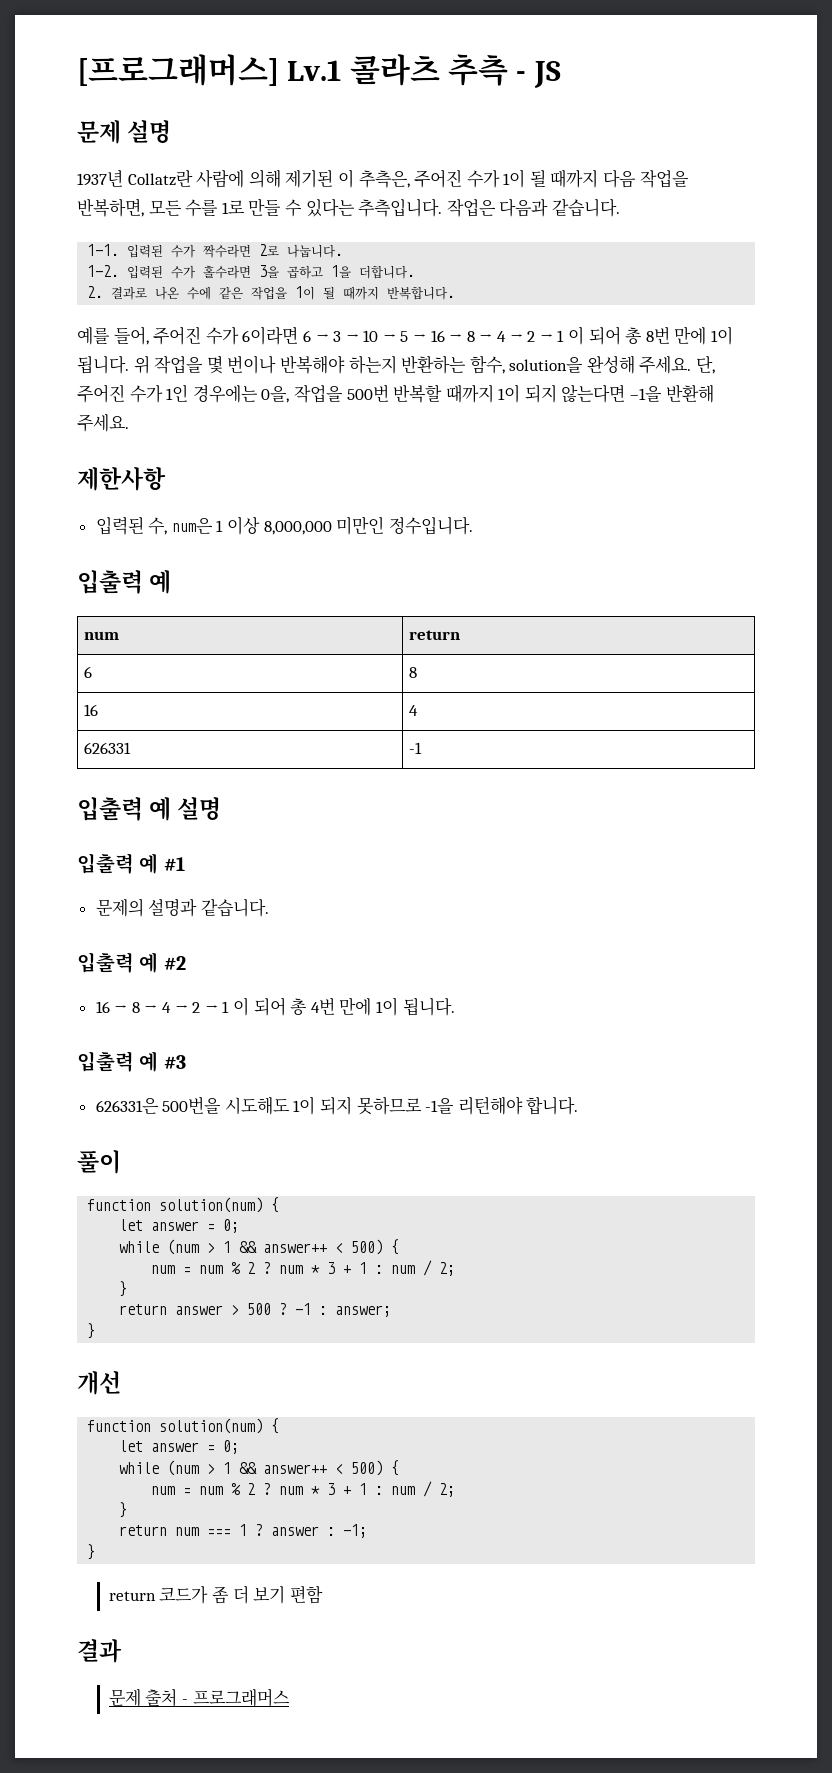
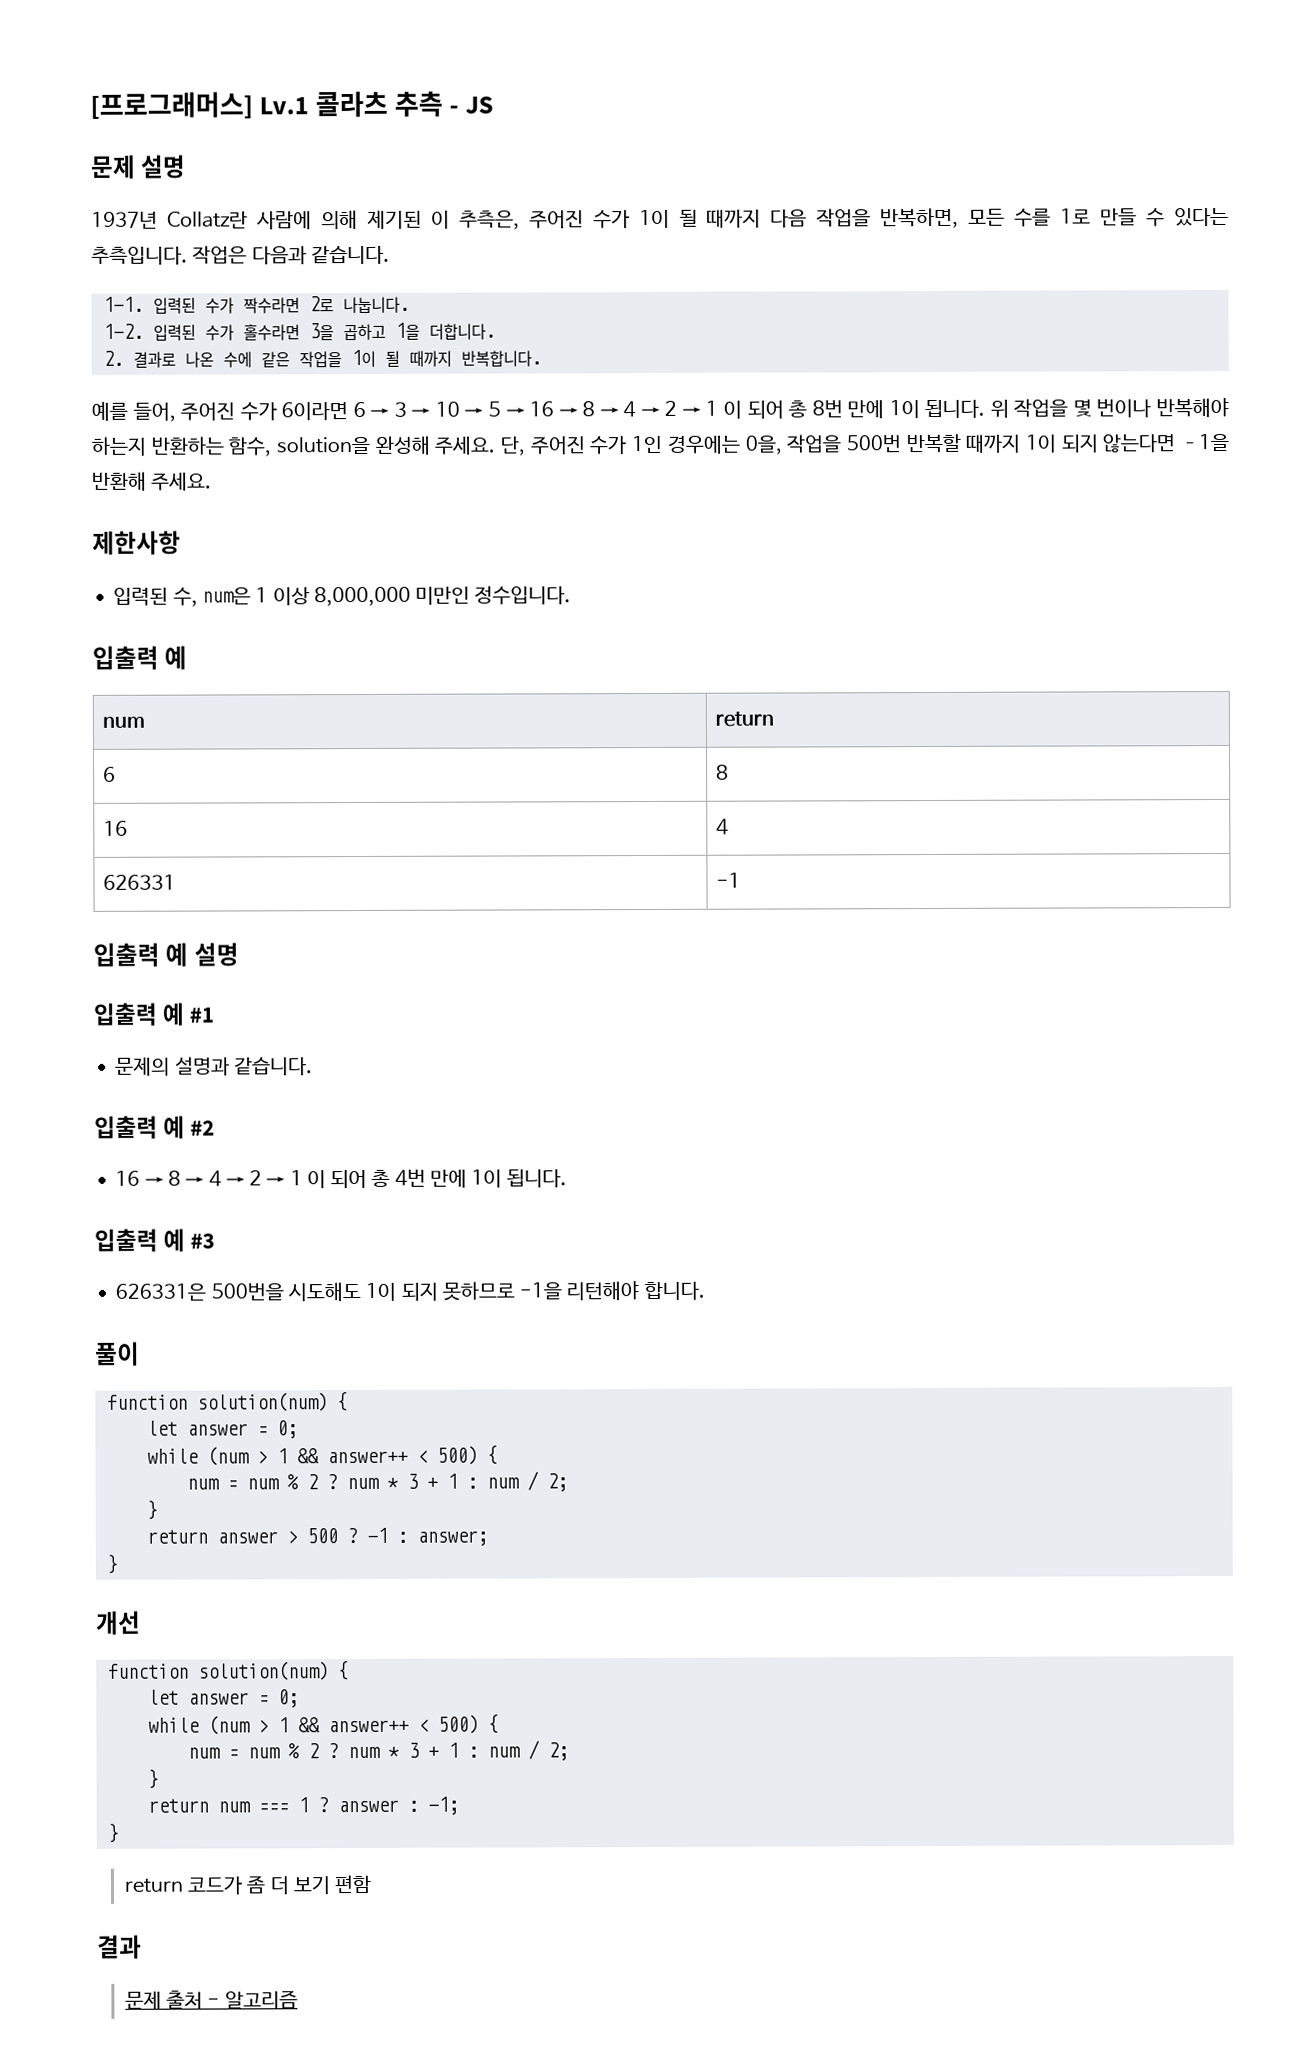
[192,1688,290,1707] 프로그래머스 -> [224,1990,298,2010] 알고리즘

